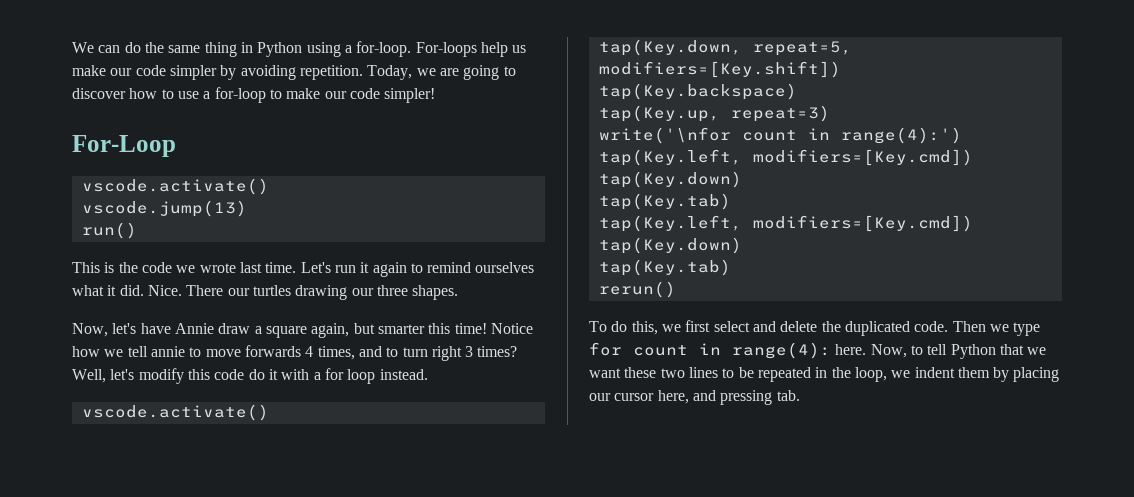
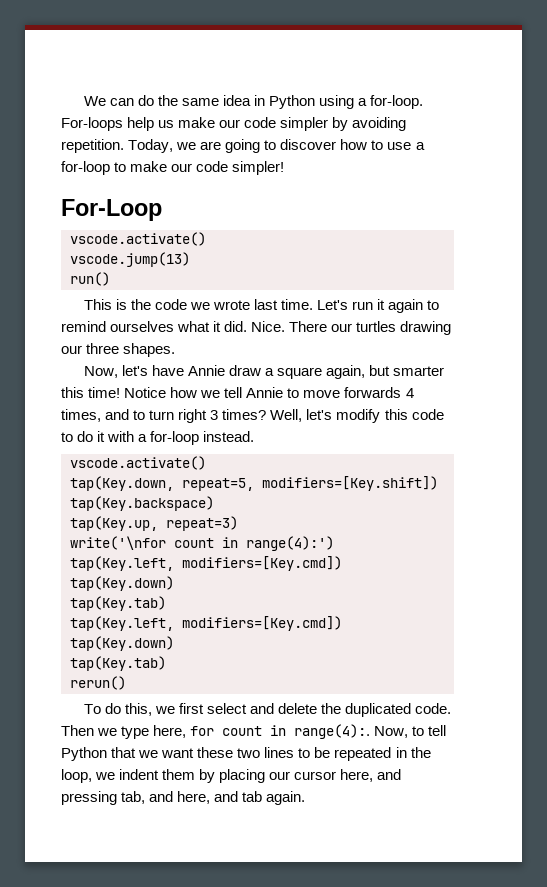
[204,42,237,57] thing -> [223,95,252,106] idea
[150,346,185,357] annie -> [246,387,284,398] Annie
(245, 374) none -> [61,432,73,442] to
[324,368,376,384] for loop -> [150,431,200,445] for-loop
(1041, 329) none -> [153,725,187,738] here,
[732,342,867,359] range(4): here. -> [294,724,371,739] range(4):.
[776,390,800,401] tab. -> [121,791,306,805] tab, and here, and tab again.

